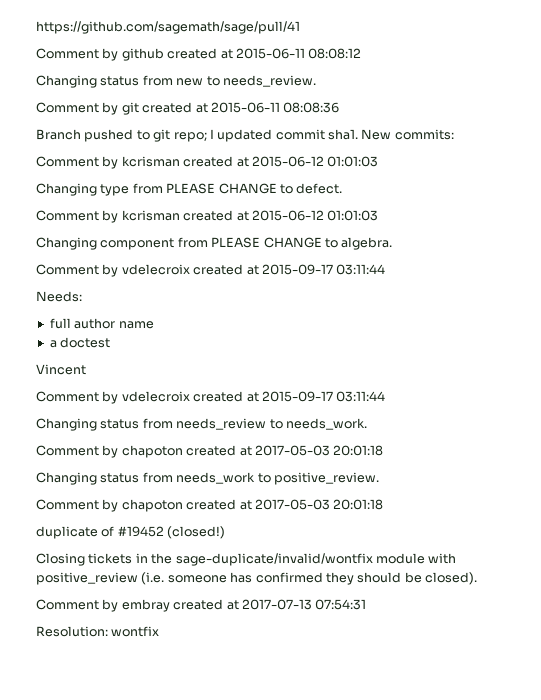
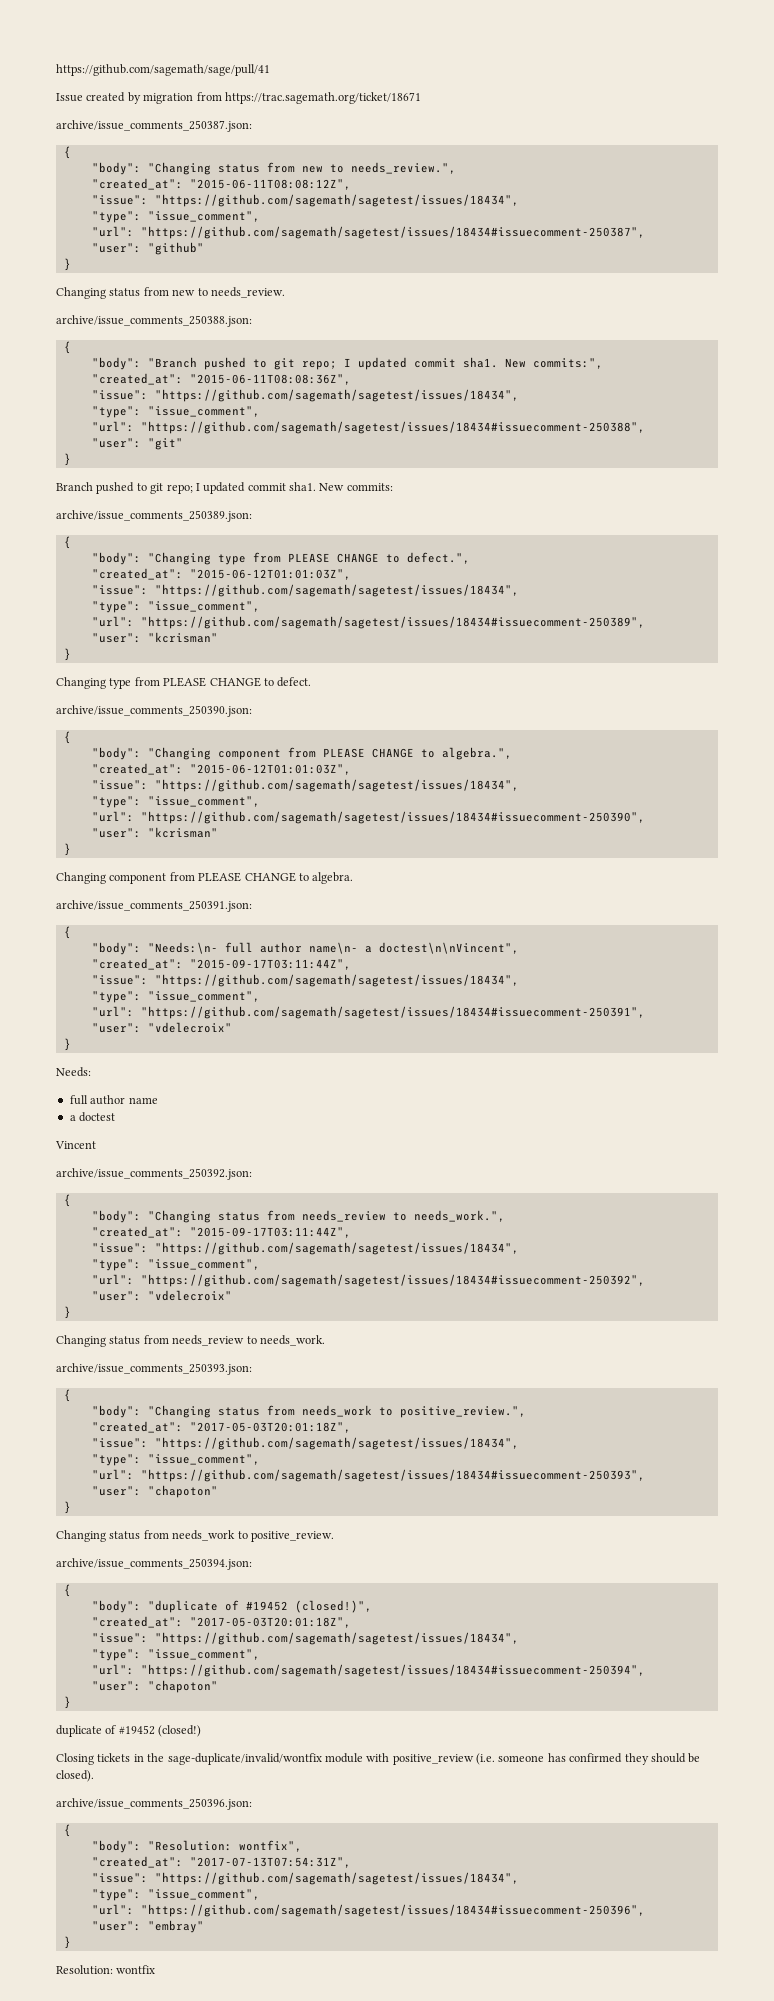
[36,48,362,61] Comment by github created at 2015-06-11 08:08:12 -> [56,92,421,104] [56,120,252,132] [63,146,71,159] [91,162,456,175] [91,178,351,190] [91,194,519,207] [91,211,260,223] [91,226,645,239] [91,242,204,255] [63,258,71,271] Issue created by migration from https://trac.sagemath.org/ticket/18671 // archive/issue_comments_250387.json: // { // "body": "Changing status from new to needs_review.", // "created_at": "2015-06-11T08:08:12Z", // "issue": "https://github.com/sagemath/sagetest/issues/18434", // "type": "issue_comment", // "url": "https://github.com/sagemath/sagetest/issues/18434#issuecomment-250387", // "user": "github" // }
[36,102,340,115] Comment by git created at 2015-06-11 08:08:36 -> [56,315,252,327] [63,341,71,354] [91,357,603,370] [91,373,351,385] [91,389,519,402] [91,406,260,418] [91,421,645,434] [91,438,183,450] [63,453,71,466] archive/issue_comments_250388.json: // { // "body": "Branch pushed to git repo; I updated commit sha1. New commits:", // "created_at": "2015-06-11T08:08:36Z", // "issue": "https://github.com/sagemath/sagetest/issues/18434", // "type": "issue_comment", // "url": "https://github.com/sagemath/sagetest/issues/18434#issuecomment-250388", // "user": "git" // }
[36,156,379,169] Comment by kcrisman created at 2015-06-12 01:01:03 -> [56,510,252,522] [63,536,71,549] [91,552,470,565] [91,568,351,580] [91,584,519,597] [91,601,260,613] [91,616,645,629] [91,632,218,643] [63,648,71,661] archive/issue_comments_250389.json: // { // "body": "Changing type from PLEASE CHANGE to defect.", // "created_at": "2015-06-12T01:01:03Z", // "issue": "https://github.com/sagemath/sagetest/issues/18434", // "type": "issue_comment", // "url": "https://github.com/sagemath/sagetest/issues/18434#issuecomment-250389", // "user": "kcrisman" // }
[36,210,379,223] Comment by kcrisman created at 2015-06-12 01:01:03 -> [56,705,252,717] [63,731,71,744] [91,747,512,760] [91,763,351,775] [91,779,519,792] [91,796,260,808] [91,811,645,824] [91,827,218,838] [63,843,71,856] archive/issue_comments_250390.json: // { // "body": "Changing component from PLEASE CHANGE to algebra.", // "created_at": "2015-06-12T01:01:03Z", // "issue": "https://github.com/sagemath/sagetest/issues/18434", // "type": "issue_comment", // "url": "https://github.com/sagemath/sagetest/issues/18434#issuecomment-250390", // "user": "kcrisman" // }
[36,264,386,277] Comment by vdelecroix created at 2015-09-17 03:11:44 -> [56,900,252,912] [63,926,71,939] [91,942,519,955] [91,958,351,970] [91,974,519,987] [91,991,260,1003] [91,1006,645,1019] [91,1022,232,1033] [63,1038,71,1051] archive/issue_comments_250391.json: // { // "body": "Needs:\n- full author name\n- a doctest\n\nVincent", // "created_at": "2015-09-17T03:11:44Z", // "issue": "https://github.com/sagemath/sagetest/issues/18434", // "type": "issue_comment", // "url": "https://github.com/sagemath/sagetest/issues/18434#issuecomment-250391", // "user": "vdelecroix" // }
[36,391,386,404] Comment by vdelecroix created at 2015-09-17 03:11:44 -> [56,1168,252,1180] [63,1194,71,1207] [91,1210,505,1223] [91,1226,351,1238] [91,1242,519,1255] [91,1259,260,1271] [91,1274,645,1287] [91,1290,232,1301] [63,1306,71,1319] archive/issue_comments_250392.json: // { // "body": "Changing status from needs_review to needs_work.", // "created_at": "2015-09-17T03:11:44Z", // "issue": "https://github.com/sagemath/sagetest/issues/18434", // "type": "issue_comment", // "url": "https://github.com/sagemath/sagetest/issues/18434#issuecomment-250392", // "user": "vdelecroix" // }
[36,445,384,458] Comment by chapoton created at 2017-05-03 20:01:18 -> [56,1363,252,1375] [63,1389,71,1402] [91,1405,526,1418] [91,1421,351,1433] [91,1437,519,1450] [91,1454,260,1466] [91,1469,645,1482] [91,1485,218,1498] [63,1501,71,1514] archive/issue_comments_250393.json: // { // "body": "Changing status from needs_work to positive_review.", // "created_at": "2017-05-03T20:01:18Z", // "issue": "https://github.com/sagemath/sagetest/issues/18434", // "type": "issue_comment", // "url": "https://github.com/sagemath/sagetest/issues/18434#issuecomment-250393", // "user": "chapoton" // }
[36,499,384,512] Comment by chapoton created at 2017-05-03 20:01:18 -> [56,1558,252,1570] [63,1584,71,1597] [91,1600,372,1613] [91,1616,351,1628] [91,1632,519,1645] [91,1649,260,1661] [91,1664,645,1677] [91,1680,218,1693] [63,1696,71,1709] archive/issue_comments_250394.json: // { // "body": "duplicate of #19452 (closed!)", // "created_at": "2017-05-03T20:01:18Z", // "issue": "https://github.com/sagemath/sagetest/issues/18434", // "type": "issue_comment", // "url": "https://github.com/sagemath/sagetest/issues/18434#issuecomment-250394", // "user": "chapoton" // }
[36,599,367,612] Comment by embray created at 2017-07-13 07:54:31 -> [56,1798,252,1810] [63,1824,71,1837] [91,1840,302,1853] [91,1856,351,1868] [91,1872,519,1885] [91,1889,260,1901] [91,1904,645,1917] [91,1920,204,1933] [63,1936,71,1949] archive/issue_comments_250396.json: // { // "body": "Resolution: wontfix", // "created_at": "2017-07-13T07:54:31Z", // "issue": "https://github.com/sagemath/sagetest/issues/18434", // "type": "issue_comment", // "url": "https://github.com/sagemath/sagetest/issues/18434#issuecomment-250396", // "user": "embray" // }

